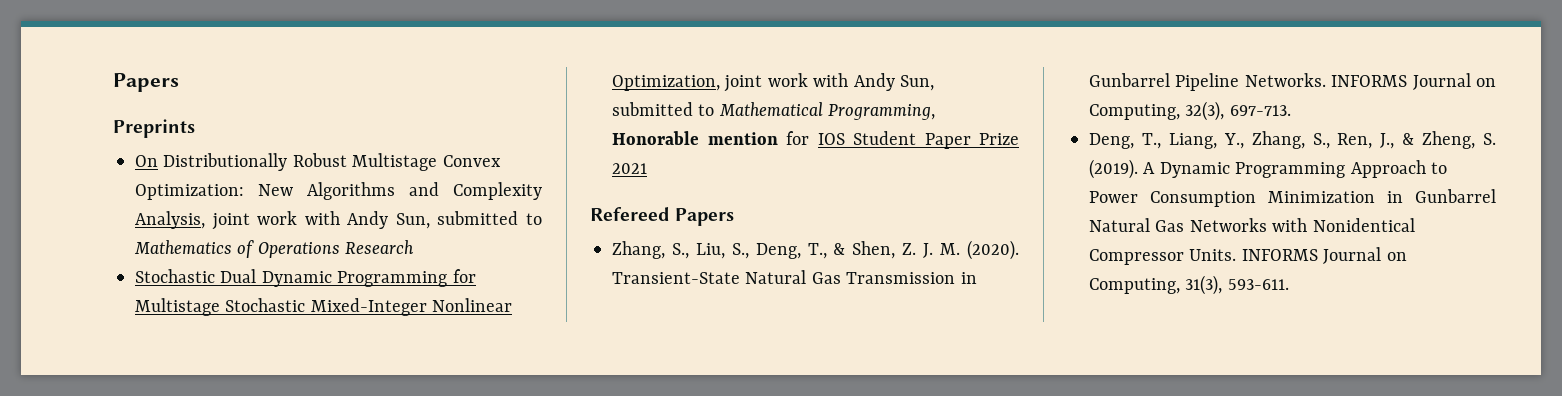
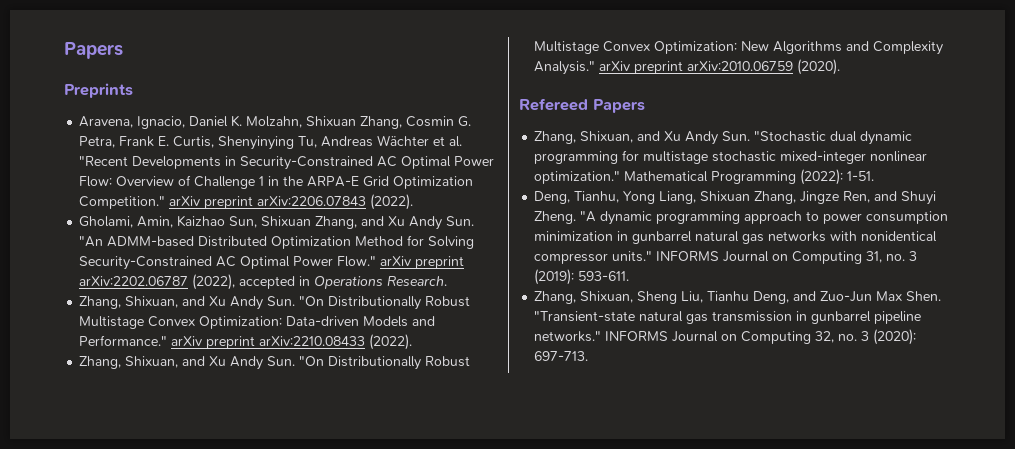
[135,155,158,167] On -> [79,115,472,129] [79,135,463,150] [79,156,495,170] [79,175,474,189] [79,194,414,210] [79,215,475,230] [79,235,475,249] [79,256,465,270] [79,274,448,290] [79,296,471,310] [79,316,436,329] [79,334,413,350] [79,356,325,370] Aravena, Ignacio, Daniel K. Molzahn, Shixuan Zhang, Cosmin G. Petra, Frank E. Curtis, Shenyinying Tu, Andreas Wächter et al. "Recent Developments in Security-Constrained AC Optimal Power Flow: Overview of Challenge 1 in the ARPA-E Grid Optimization Competition." arXiv preprint arXiv:2206.07843 (2022). // Gholami, Amin, Kaizhao Sun, Shixuan Zhang, and Xu Andy Sun. "An ADMM-based Distributed Optimization Method for Solving Security-Constrained AC Optimal Power Flow." arXiv preprint arXiv:2202.06787 (2022), accepted in Operations Research. // Zhang, Shixuan, and Xu Andy Sun. "On Distributionally Robust Multistage Convex Optimization: Data-driven Models and Performance." arXiv preprint arXiv:2210.08433 (2022). // Zhang, Shixuan, and Xu Andy Sun. "On
[135,211,542,230] [134,240,415,258] [135,269,476,287] [135,298,513,316] [612,73,934,92] [612,102,936,120] [612,131,1019,149] [612,163,647,174] [590,207,735,226] [612,240,1020,260] [612,270,977,284] [1089,73,1496,91] [1089,101,1291,121] [1089,131,1496,149] [1089,159,1447,179] [1089,189,1496,207] [1089,218,1415,232] [1089,247,1407,265] [1089,275,1289,295] Analysis, joint work with Andy Sun, submitted to Mathematics of Operations Research // Stochastic Dual Dynamic Programming for Multistage Stochastic Mixed-Integer Nonlinear Optimization, joint work with Andy Sun, submitted to Mathematical Programming, Honorable mention for IOS Student Paper Prize 2021 // Refereed Papers // Zhang, S., Liu, S., Deng, T., & Shen, Z. J. M. (2020). Transient-State Natural Gas Transmission in Gunbarrel Pipeline Networks. INFORMS Journal on Computing, 32(3), 697-713. // Deng, T., Liang, Y., Zhang, S., Ren, J., & Zheng, S. (2019). A Dynamic Programming Approach to Power Consumption Minimization in Gunbarrel Natural Gas Networks with Nonidentical Compressor Units. INFORMS Journal on Computing, 31(3), 593-611. -> [534,59,841,75] [519,98,645,113] [534,131,913,145] [534,150,928,164] [534,169,875,185] [534,191,937,205] [534,211,949,225] [534,231,938,244] [534,251,918,264] [534,269,630,285] [534,291,942,304] [534,311,922,324] [534,329,917,345] [534,351,589,361] Analysis." arXiv preprint arXiv:2010.06759 (2020). // Refereed Papers // Zhang, Shixuan, and Xu Andy Sun. "Stochastic dual dynamic programming for multistage stochastic mixed-integer nonlinear optimization." Mathematical Programming (2022): 1-51. // Deng, Tianhu, Yong Liang, Shixuan Zhang, Jingze Ren, and Shuyi Zheng. "A dynamic programming approach to power consumption minimization in gunbarrel natural gas networks with nonidentical compressor units." INFORMS Journal on Computing 31, no. 3 (2019): 593-611. // Zhang, Shixuan, Sheng Liu, Tianhu Deng, and Zuo-Jun Max Shen. "Transient-state natural gas transmission in gunbarrel pipeline networks." INFORMS Journal on Computing 32, no. 3 (2020): 697-713.

